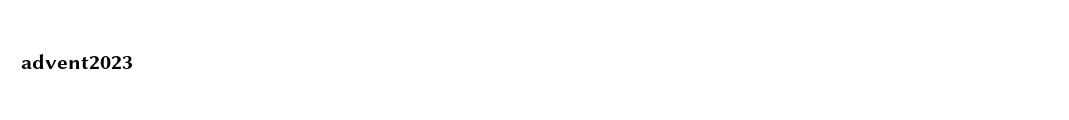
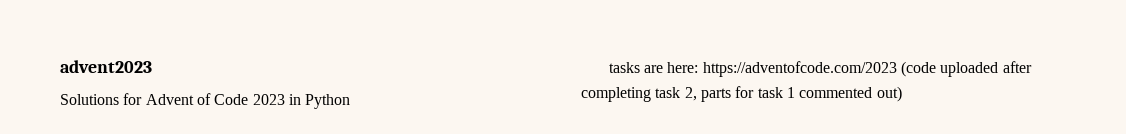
(133, 62) none -> [60,93,351,109] [608,61,1032,77] [581,86,902,102] // Solutions for Advent of Code 2023 in Python // tasks are here: https://adventofcode.com/2023 (code uploaded after completing task 2, parts for task 1 commented out)

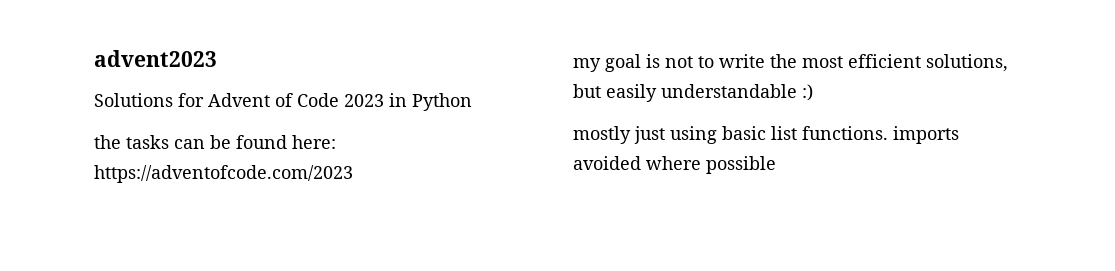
[608,61,1032,77] [581,86,902,102] tasks are here: https://adventofcode.com/2023 (code uploaded after completing task 2, parts for task 1 commented out) -> [94,135,336,149] [94,165,353,183] [573,54,1008,72] [573,84,813,102] [573,126,959,144] [573,156,776,174] the tasks can be found here: https://adventofcode.com/2023 // my goal is not to write the most efficient solutions, but easily understandable :) // mostly just using basic list functions. imports avoided where possible

